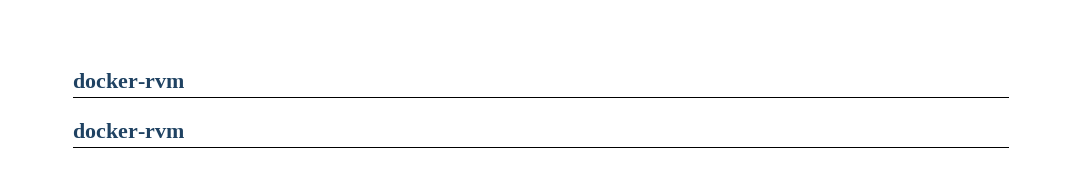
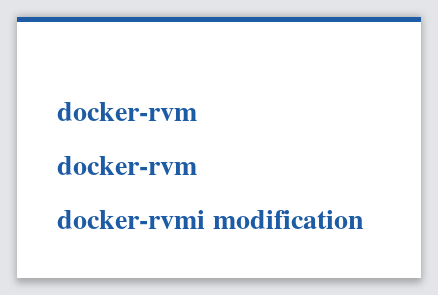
(184, 130) none -> [57,210,364,229] // docker-rvmi modification

